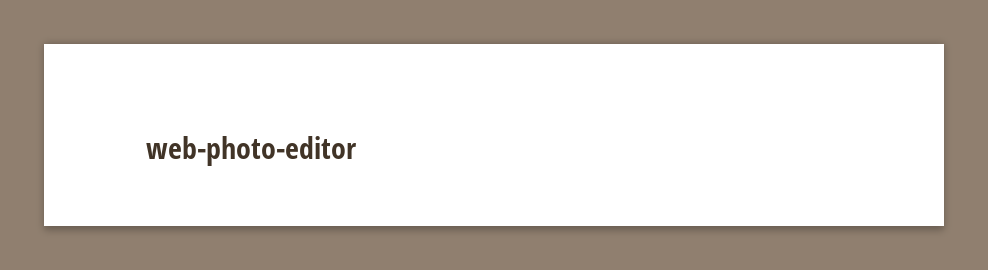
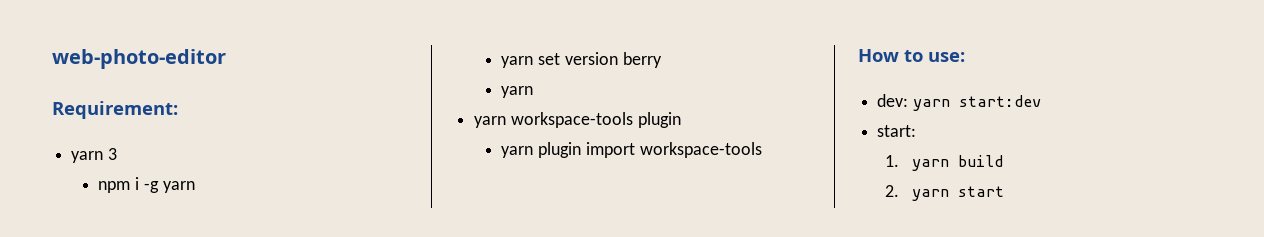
(357, 151) none -> [52,101,178,119] [71,148,117,163] [98,177,195,193] [501,52,662,68] [501,86,534,98] [474,112,681,128] [501,142,762,158] [858,49,965,62] [877,94,1041,111] [877,125,917,137] [885,155,1004,171] [885,185,1005,201] // Requirement: // yarn 3 // npm i -g yarn // yarn set version berry // yarn // yarn workspace-tools plugin // yarn plugin import workspace-tools // How to use: // dev: yarn start:dev // start: // 1. yarn build // 2. yarn start

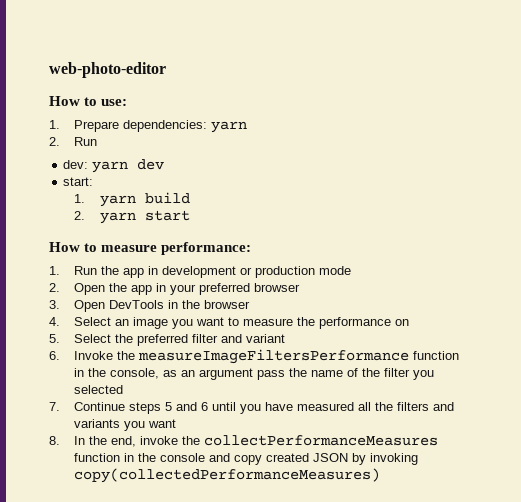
[52,101,178,119] [71,148,117,163] [98,177,195,193] [501,52,662,68] [501,86,534,98] [474,112,681,128] [501,142,762,158] [858,49,965,62] Requirement: // yarn 3 // npm i -g yarn // yarn set version berry // yarn // yarn workspace-tools plugin // yarn plugin import workspace-tools // How to use: -> [49,96,128,106] [49,120,248,133] [49,137,98,146] How to use: // 1. Prepare dependencies: yarn // 2. Run
[958,95,1041,107] start:dev -> [137,159,165,170] dev
(1005, 191) none -> [49,242,252,255] [49,266,352,278] [49,283,301,295] [49,300,251,312] [49,317,410,329] [49,334,286,346] [49,349,460,364] [74,368,435,380] [74,385,124,394] [49,402,455,414] [74,419,177,431] [49,435,439,447] [74,453,419,465] [74,468,381,483] // How to measure performance: // 1. Run the app in development or production mode // 2. Open the app in your preferred browser // 3. Open DevTools in the browser // 4. Select an image you want to measure the performance on // 5. Select the preferred filter and variant // 6. Invoke the measureImageFiltersPerformance function in the console, as an argument pass the name of the filter you selected // 7. Continue steps 5 and 6 until you have measured all the filters and variants you want // 8. In the end, invoke the collectPerformanceMeasures function in the console and copy created JSON by invoking copy(collectedPerformanceMeasures)

